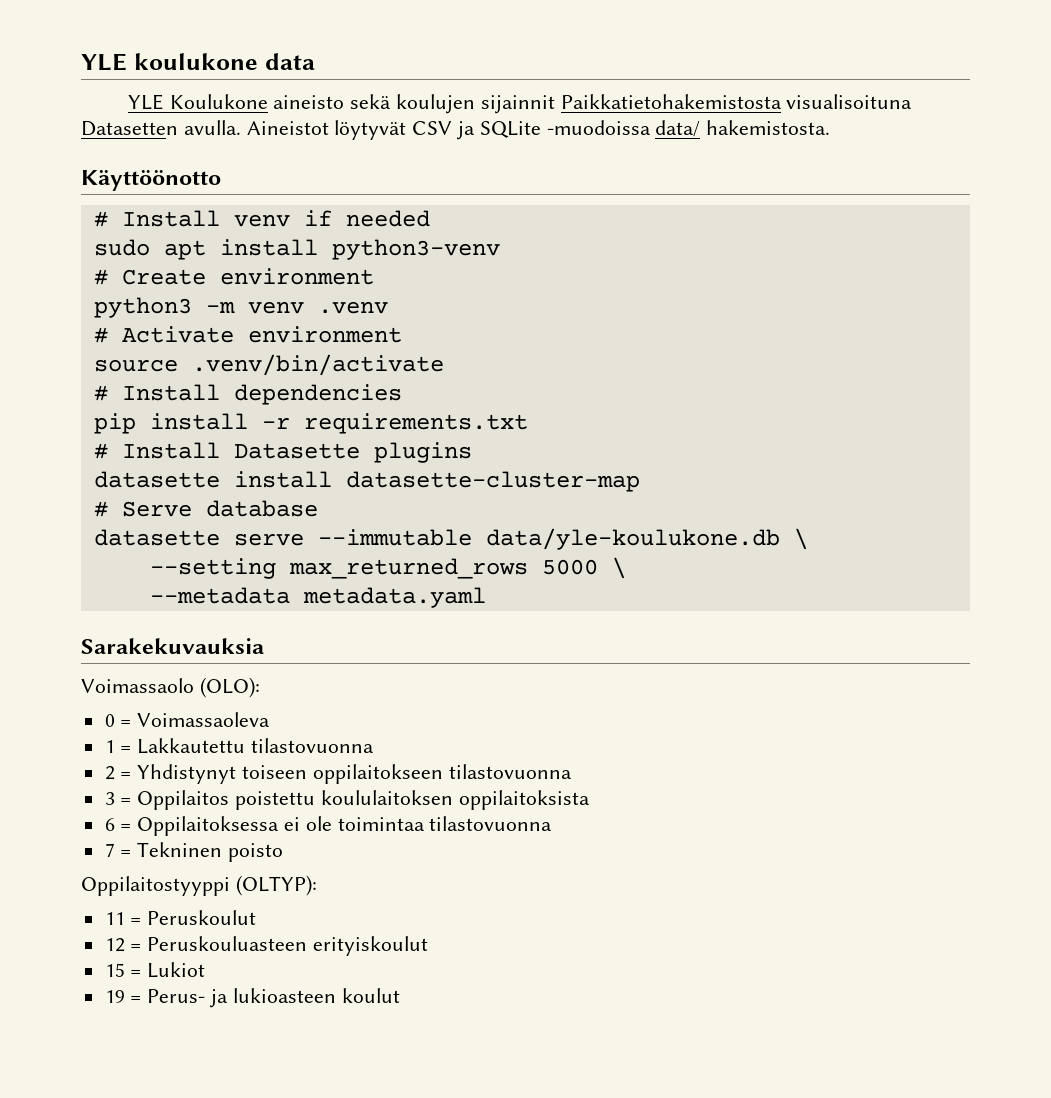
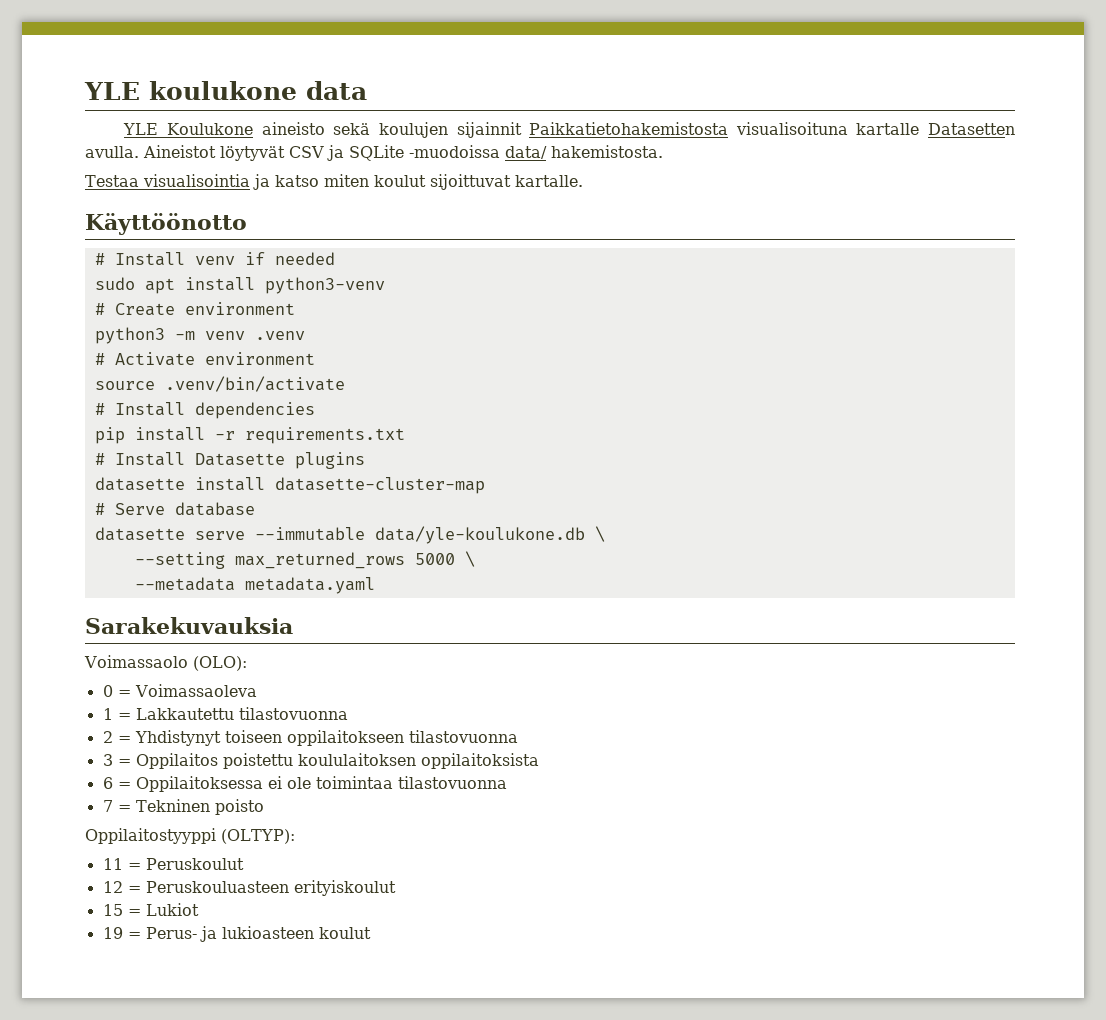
(913, 101) none -> [856,123,920,135] kartalle
(831, 127) none -> [85,174,583,190] // Testaa visualisointia ja katso miten koulut sijoittuvat kartalle.

